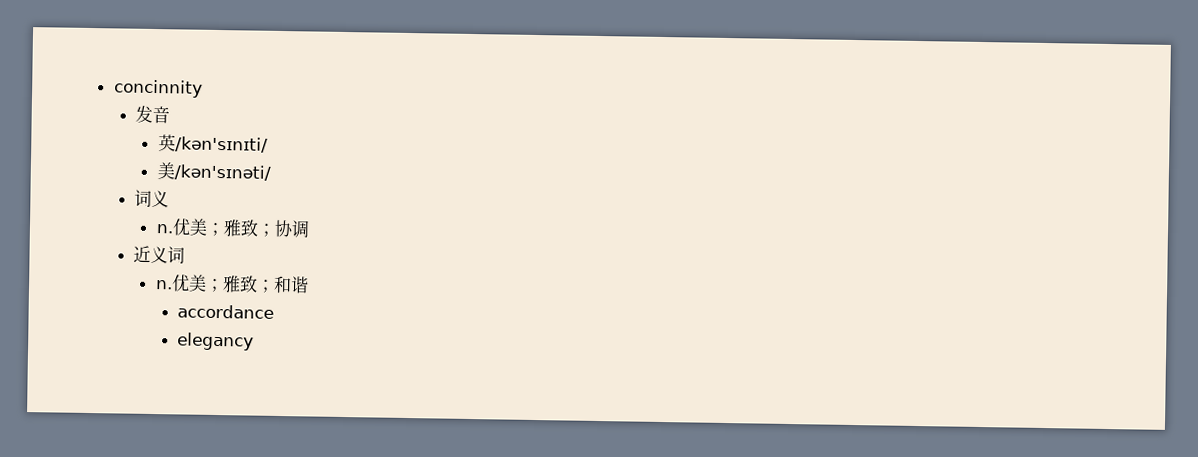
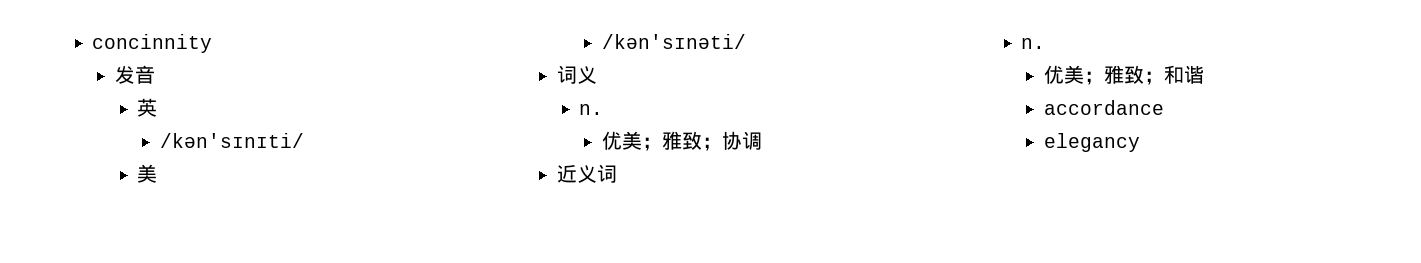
(176, 143) none -> (158, 107) //
(175, 171) none -> (158, 173) //
(174, 229) none -> (604, 109) //
(173, 285) none -> (1046, 43) //

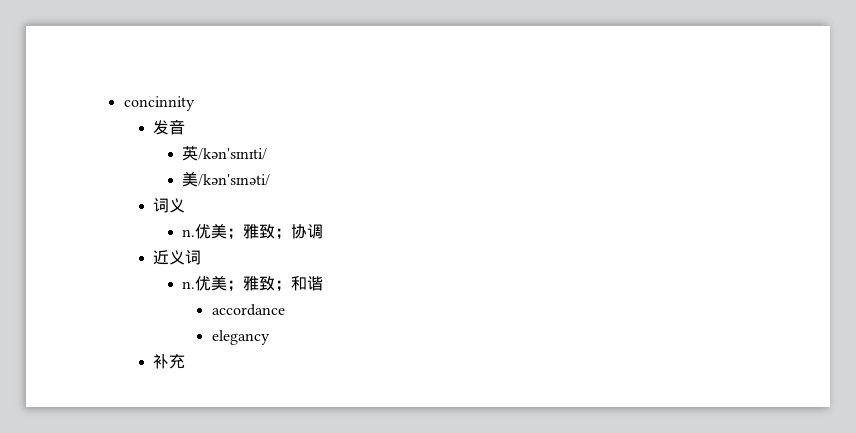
(158, 107) // -> (199, 153) none
(158, 173) // -> (199, 179) none
(604, 109) // -> (196, 233) none
(1046, 43) // -> (196, 285) none
(1140, 142) none -> [153,354,186,369] // 补充

